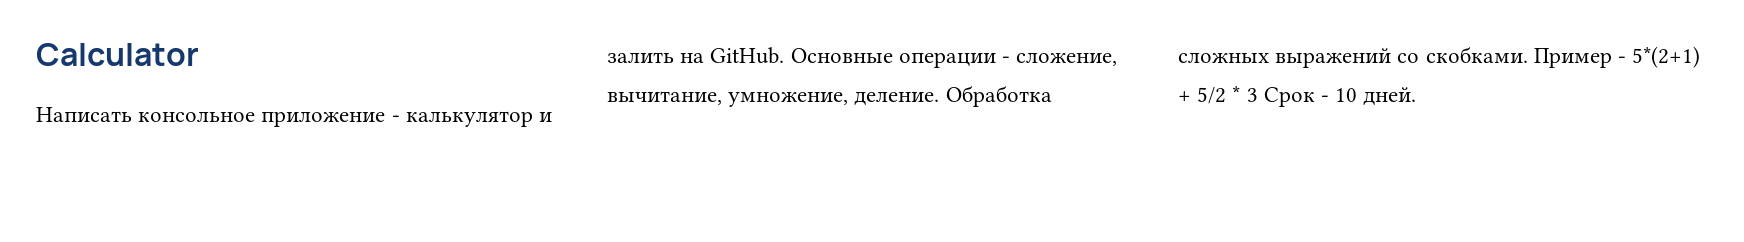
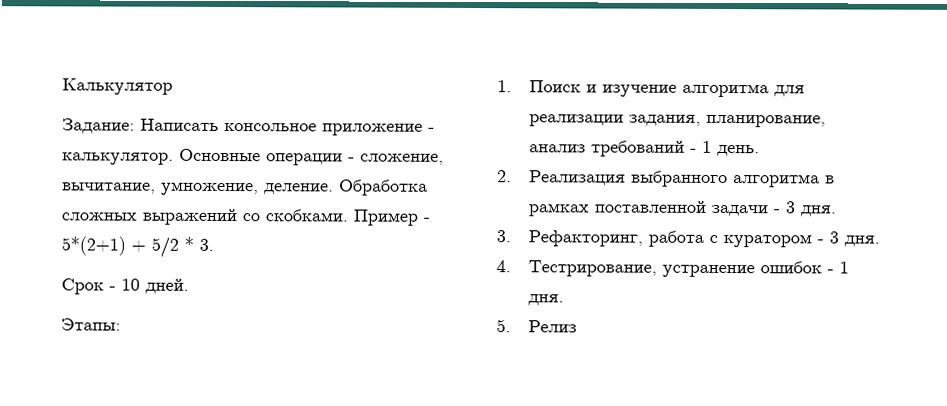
[36,43,199,66] Calculator // -> [62,78,173,95] [62,118,135,134] Калькулятор // Задание:
[405,111,553,127] [607,47,785,64] калькулятор и залить на GitHub. -> [62,152,174,165] калькулятор.
[1246,88,1258,102] 3 -> [199,238,214,251] 3. //
(1417, 96) none -> [61,318,121,331] [497,80,805,98] [528,114,826,128] [528,140,760,157] [497,170,835,188] [527,200,836,217] [496,230,880,248] [496,260,849,278] [527,294,564,306] [496,319,577,333] // Этапы: // 1. Поиск и изучение алгоритма для реализации задания, планирование, анализ требований - 1 день. // 2. Реализация выбранного алгоритма в рамках поставленной задачи - 3 дня. // 3. Рефакторинг, работа с куратором - 3 дня. // 4. Тестрирование, устранение ошибок - 1 дня. // 5. Релиз

